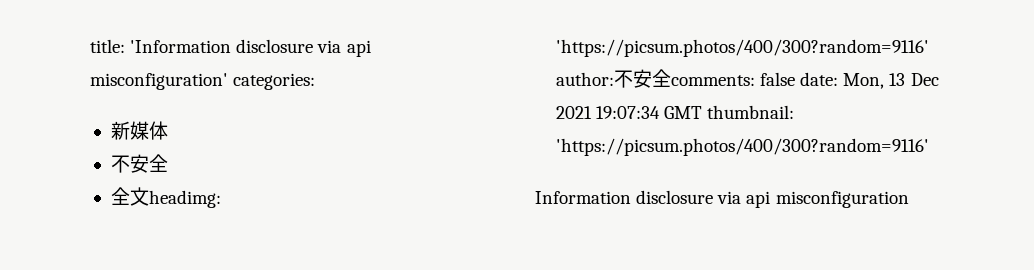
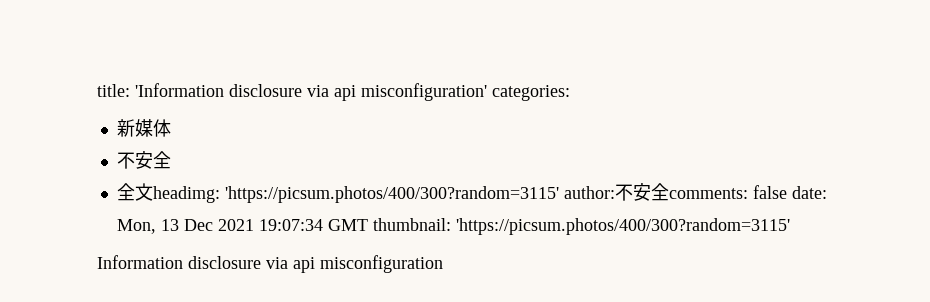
[555,39,929,57] 'https://picsum.photos/400/300?random=9116' -> [224,186,559,203] 'https://picsum.photos/400/300?random=3115'
[555,138,929,156] 'https://picsum.photos/400/300?random=9116' -> [455,218,790,235] 'https://picsum.photos/400/300?random=3115'

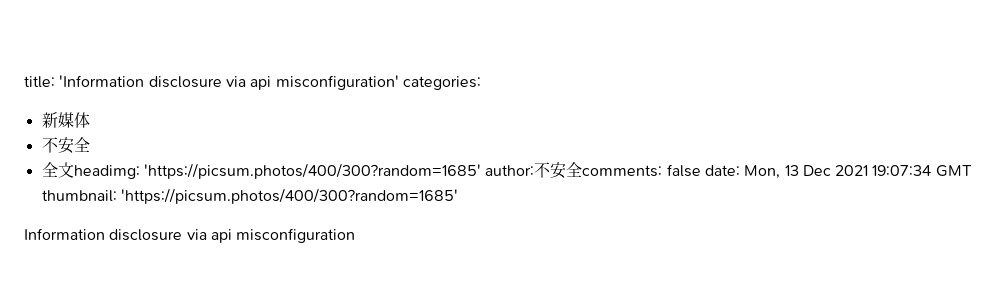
[224,186,559,203] 'https://picsum.photos/400/300?random=3115' -> [143,163,481,179] 'https://picsum.photos/400/300?random=1685'
[455,218,790,235] 'https://picsum.photos/400/300?random=3115' -> [120,188,458,204] 'https://picsum.photos/400/300?random=1685'

